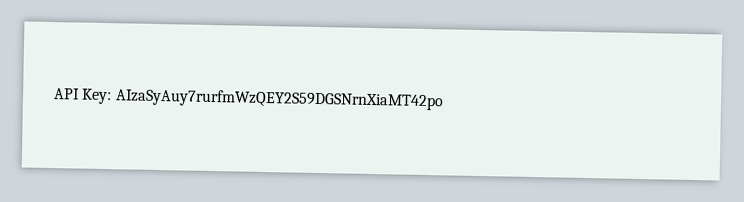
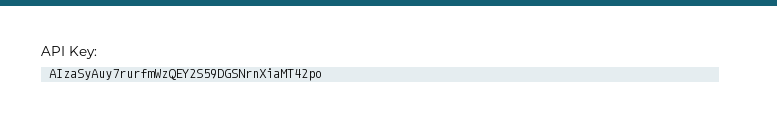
(113, 96) none -> (97, 52) //

